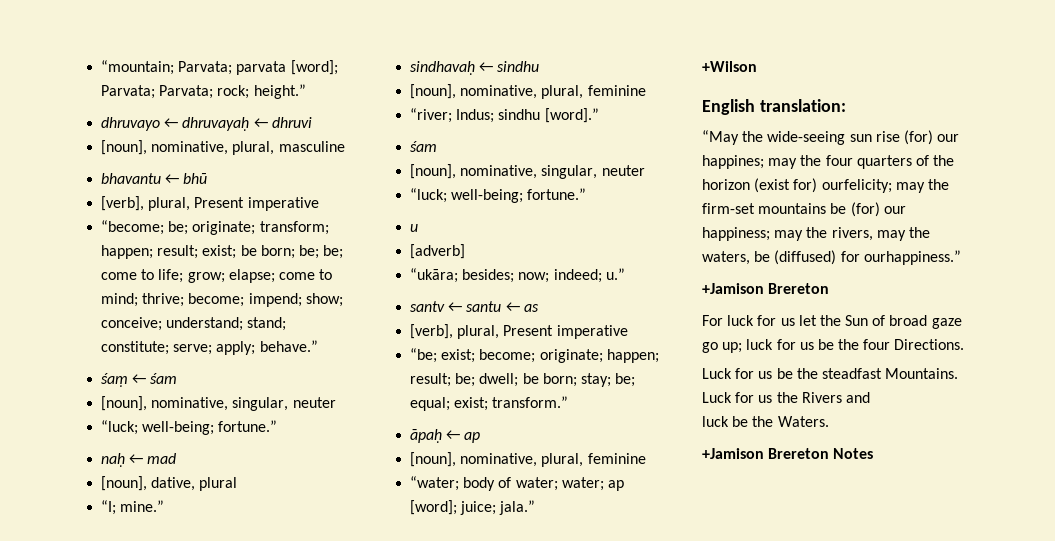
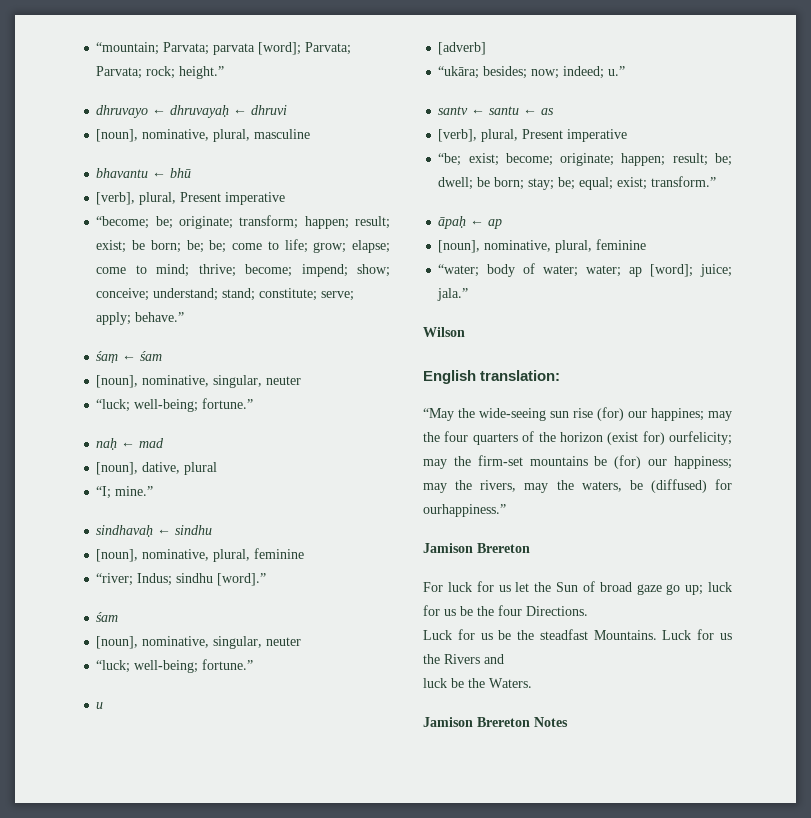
[702,61,757,72] +Wilson -> [423,327,465,337] Wilson
[702,283,764,294] +Jamison -> [423,543,473,553] Jamison
[702,448,764,459] +Jamison -> [423,717,473,727] Jamison

